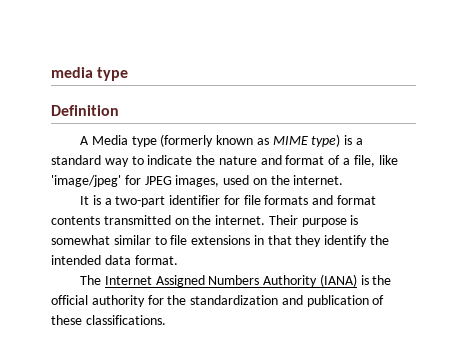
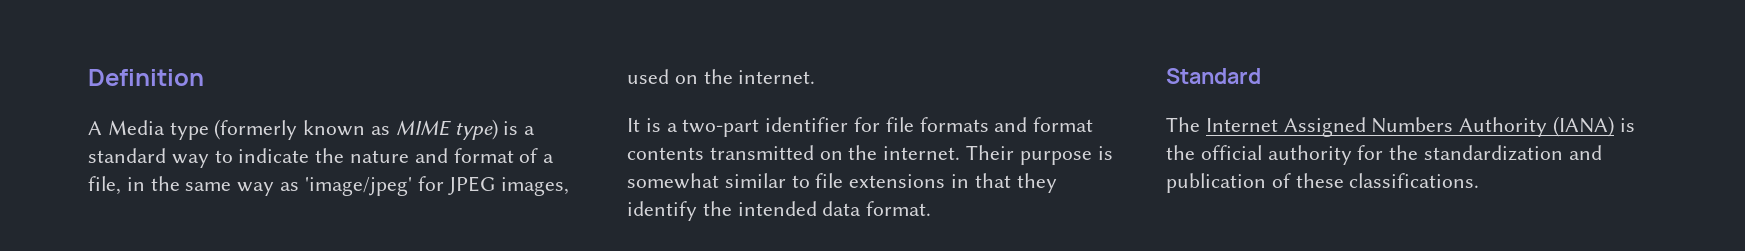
[51,67,129,81] media type // -> (88, 77) none
[378,155,398,165] like -> [126,176,300,196] in the same way as
(178, 260) none -> [1166,68,1261,84] // Standard

